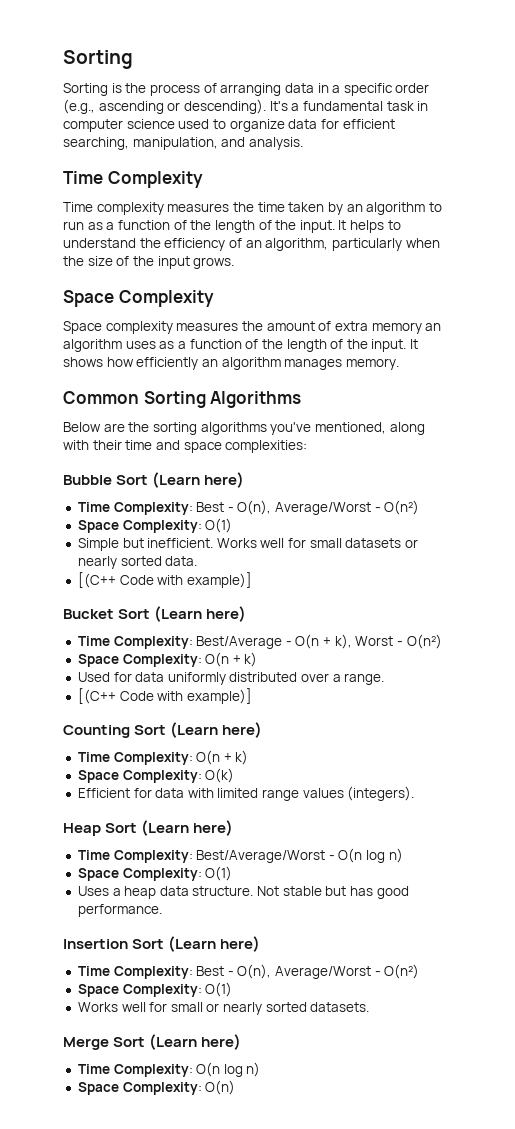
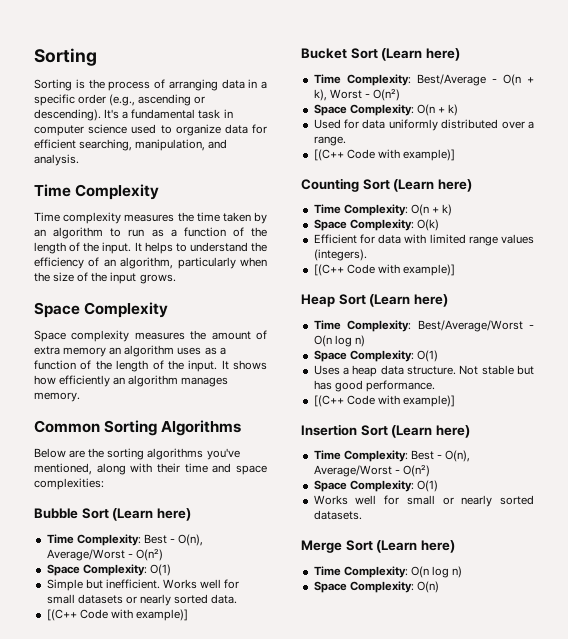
(415, 793) none -> [313,264,455,276] // [(C++ Code with example)]
(162, 910) none -> [313,395,455,407] // [(C++ Code with example)]

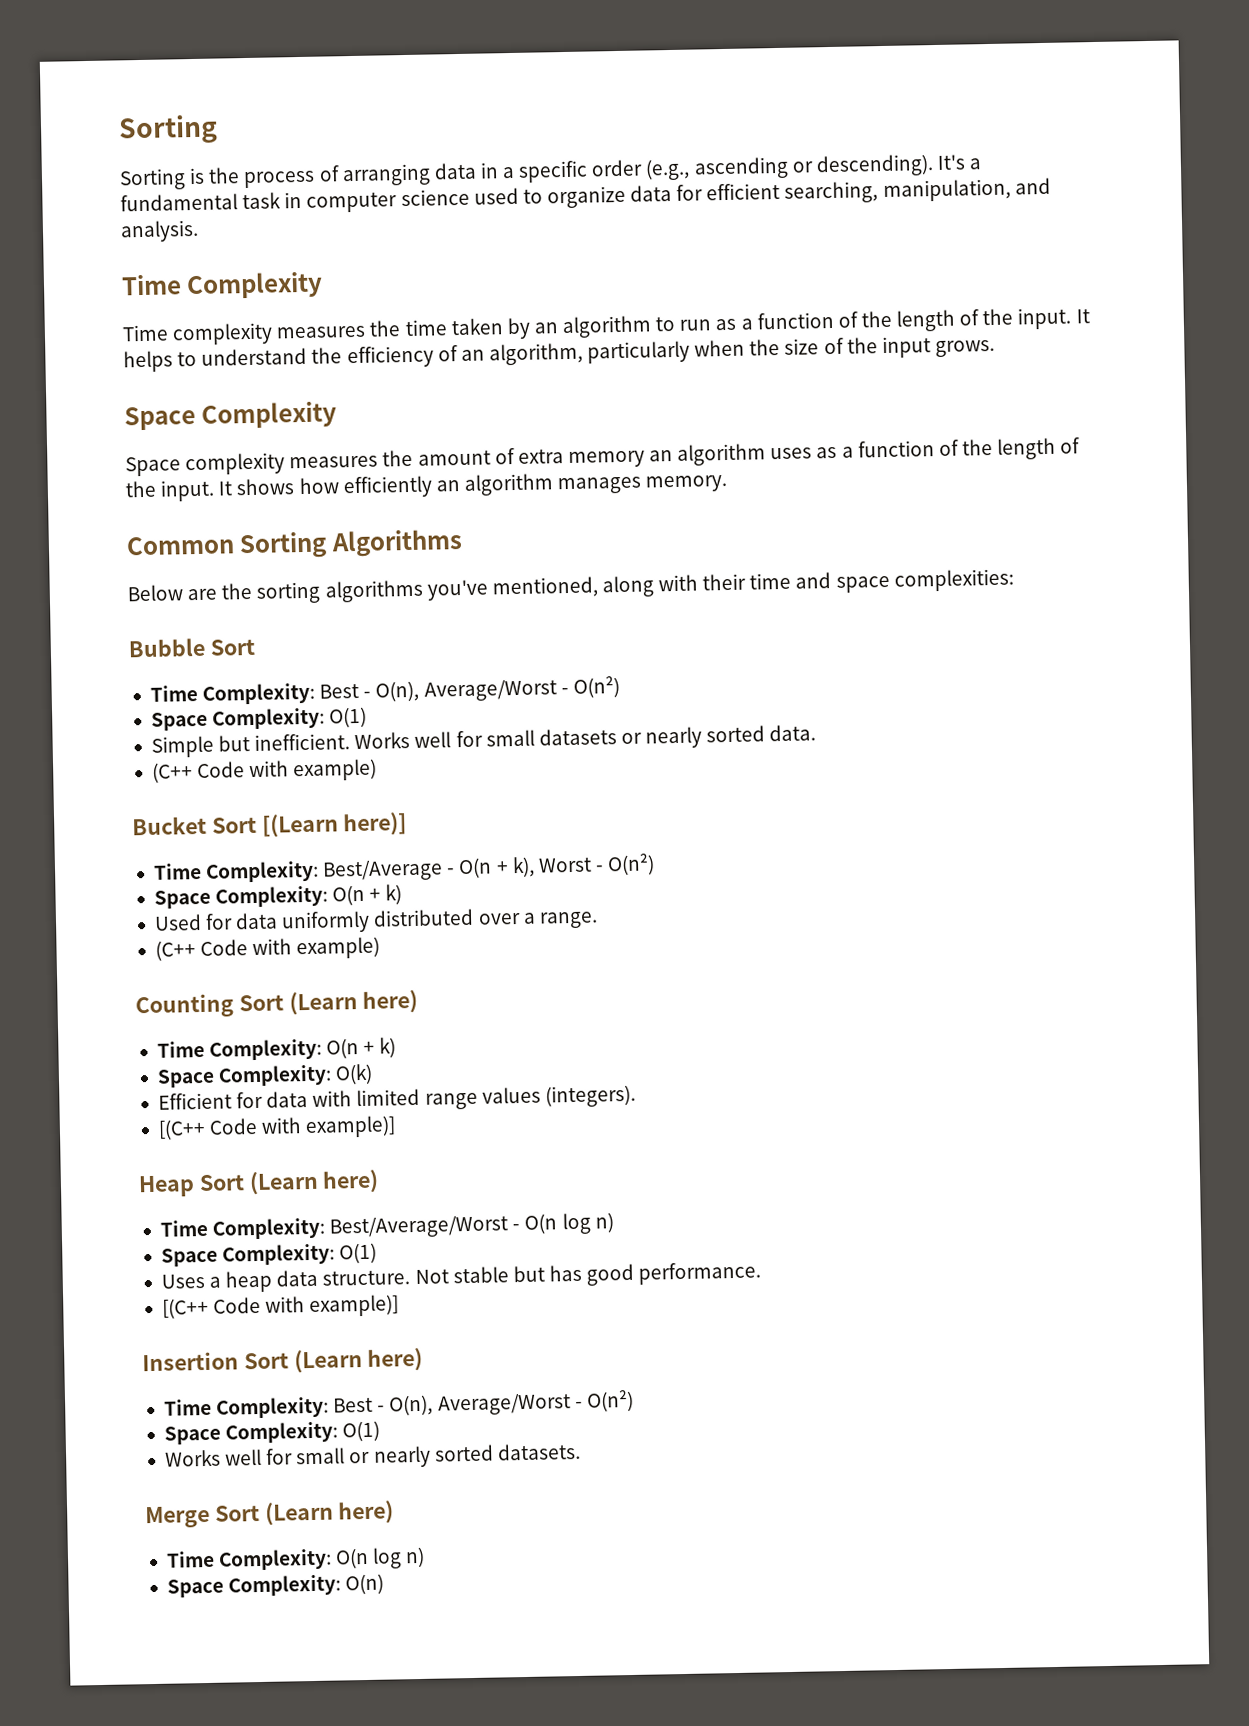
[112,508,191,521] (Learn here) -> (256, 647) none
[46,609,188,621] [(C++ Code with example)] -> [151,758,378,783] (C++ Code with example)
[381,48,460,61] (Learn here) -> [261,812,408,838] [(Learn here)]
[313,149,455,161] [(C++ Code with example)] -> [154,936,381,961] (C++ Code with example)

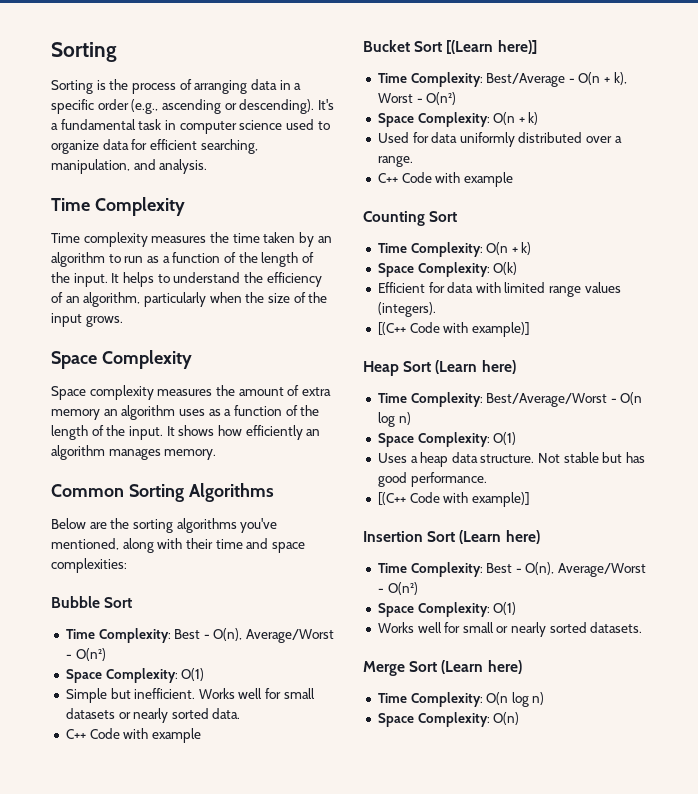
[151,758,378,783] (C++ Code with example) -> [65,728,201,743] C++ Code with example
[154,936,381,961] (C++ Code with example) -> [377,172,513,187] C++ Code with example
[288,989,419,1016] (Learn here) -> (458, 216) none

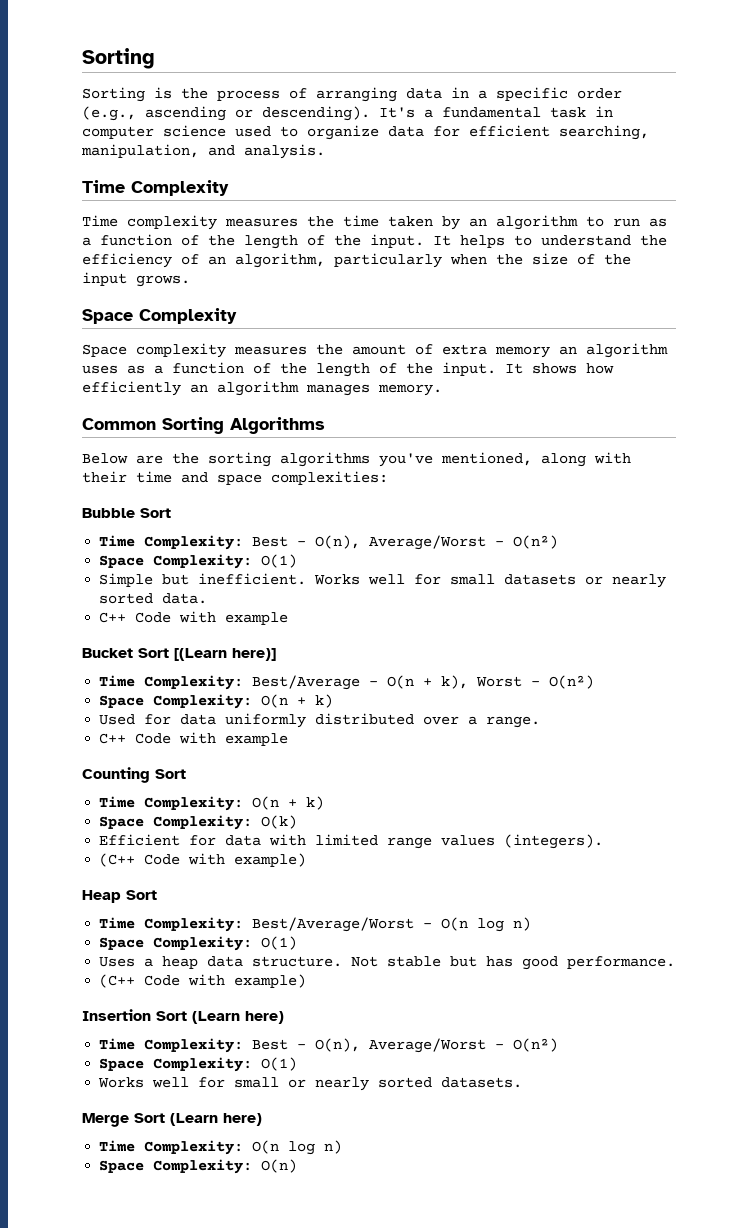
[377,322,530,337] [(C++ Code with example)] -> [99,853,307,867] (C++ Code with example)
[435,360,516,374] (Learn here) -> (157, 895) none
[377,492,530,507] [(C++ Code with example)] -> [99,974,307,988] (C++ Code with example)

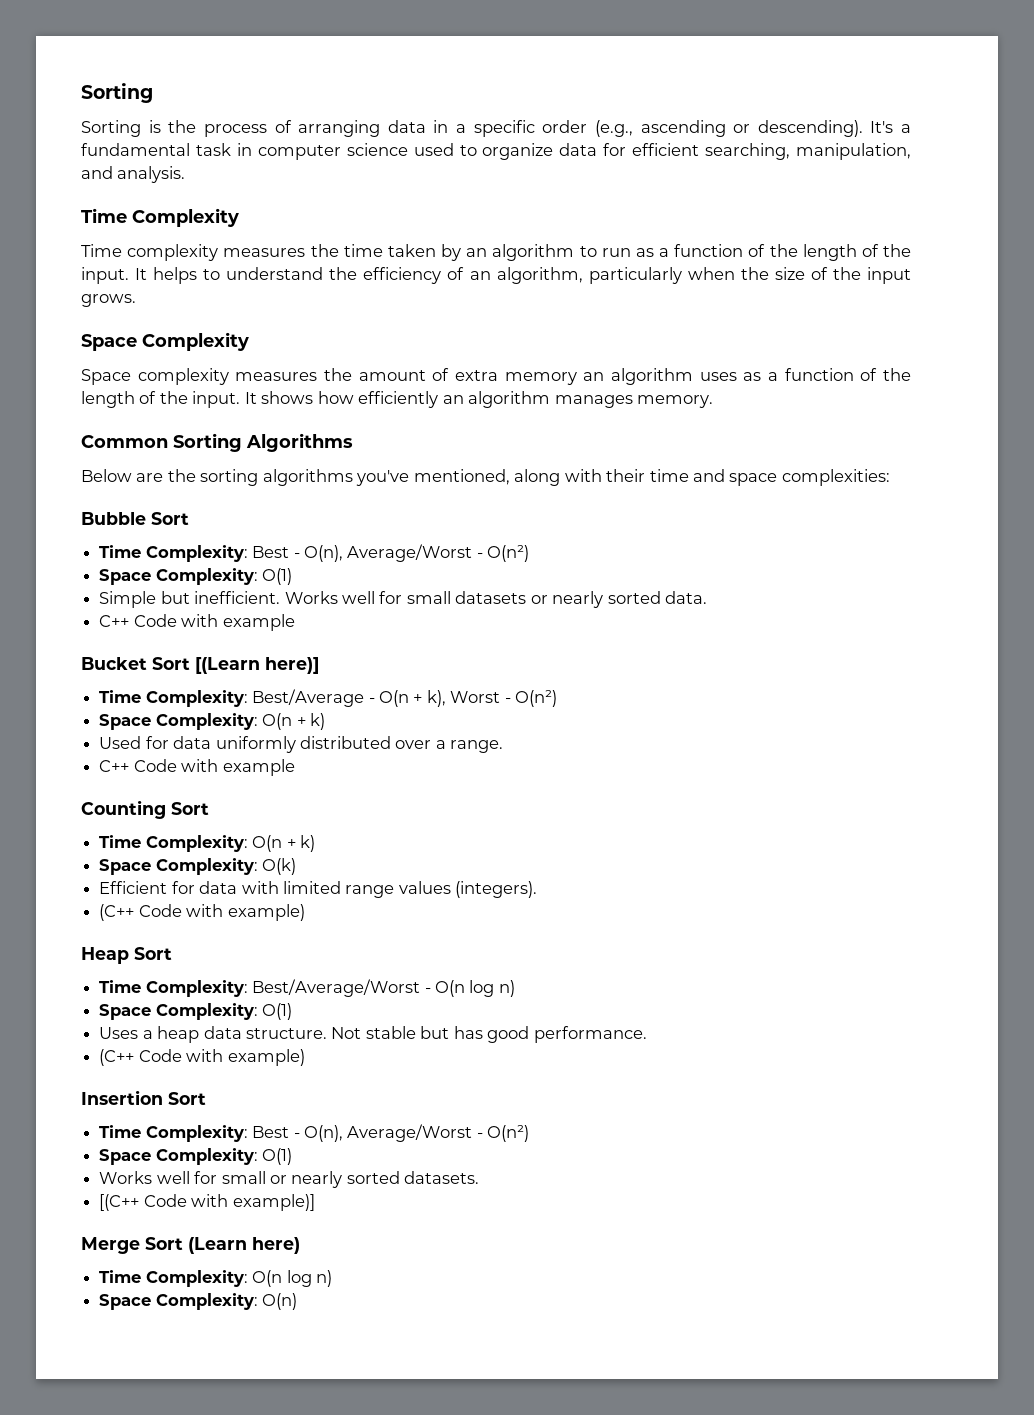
[192,1011,284,1024] (Learn here) -> (206, 1098) none
(523, 1082) none -> [99,1194,315,1211] // [(C++ Code with example)]

